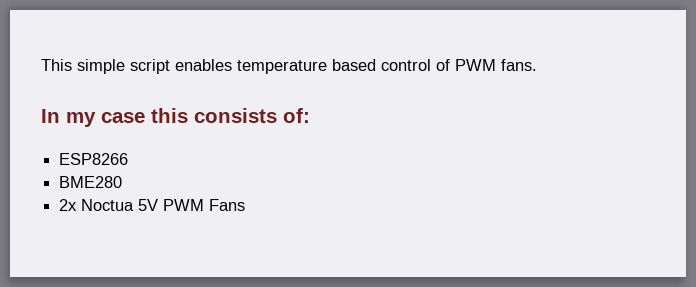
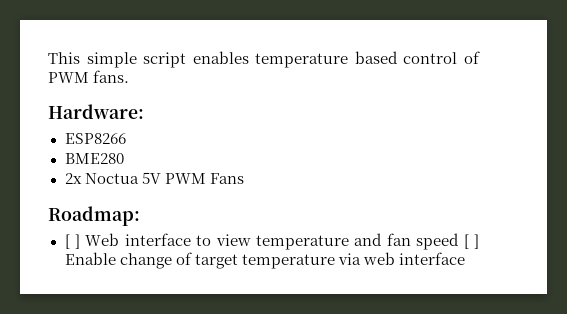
[41,108,310,127] In my case this consists of: -> [48,104,144,119] Hardware:
(246, 205) none -> [48,206,140,226] [64,233,480,250] [64,252,465,269] // Roadmap: // [ ] Web interface to view temperature and fan speed [ ] Enable change of target temperature via web interface

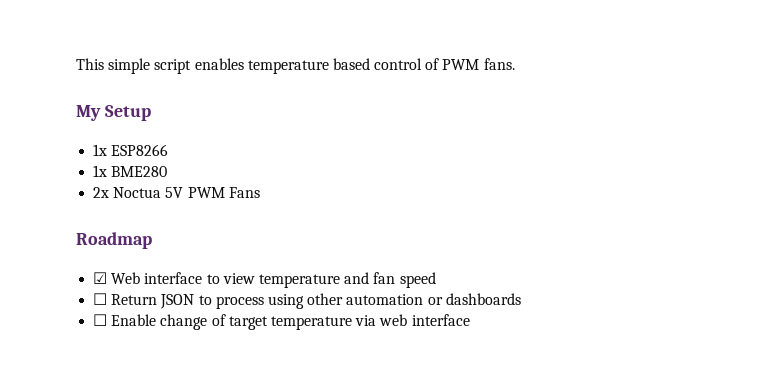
[48,104,144,119] Hardware: // -> [76,105,151,121] [93,144,108,156] My Setup // 1x
(126, 138) none -> [93,165,108,177] 1x
[48,206,140,226] [64,234,80,249] Roadmap: // [ ] -> [76,232,152,249] [93,272,108,284] Roadmap // ☑
[463,234,480,249] [ ] -> [93,293,521,309] [93,314,108,326] // ☐ Return JSON to process using other automation or dashboards // ☐

